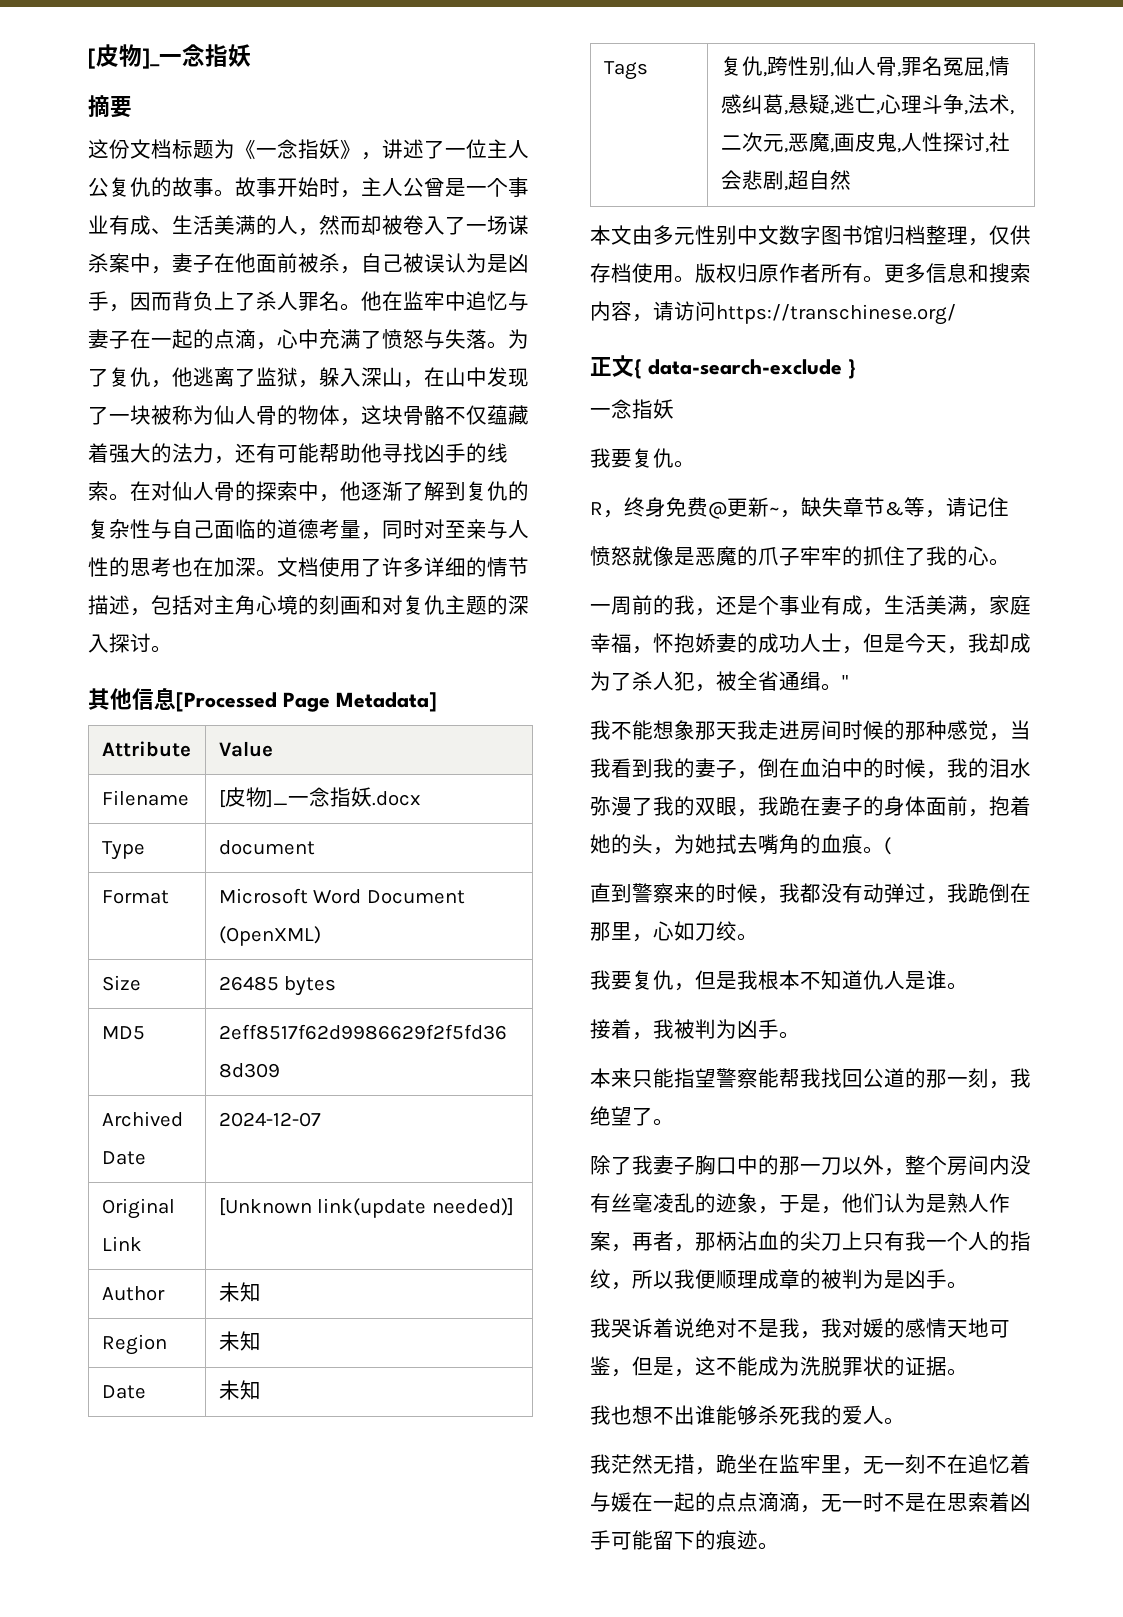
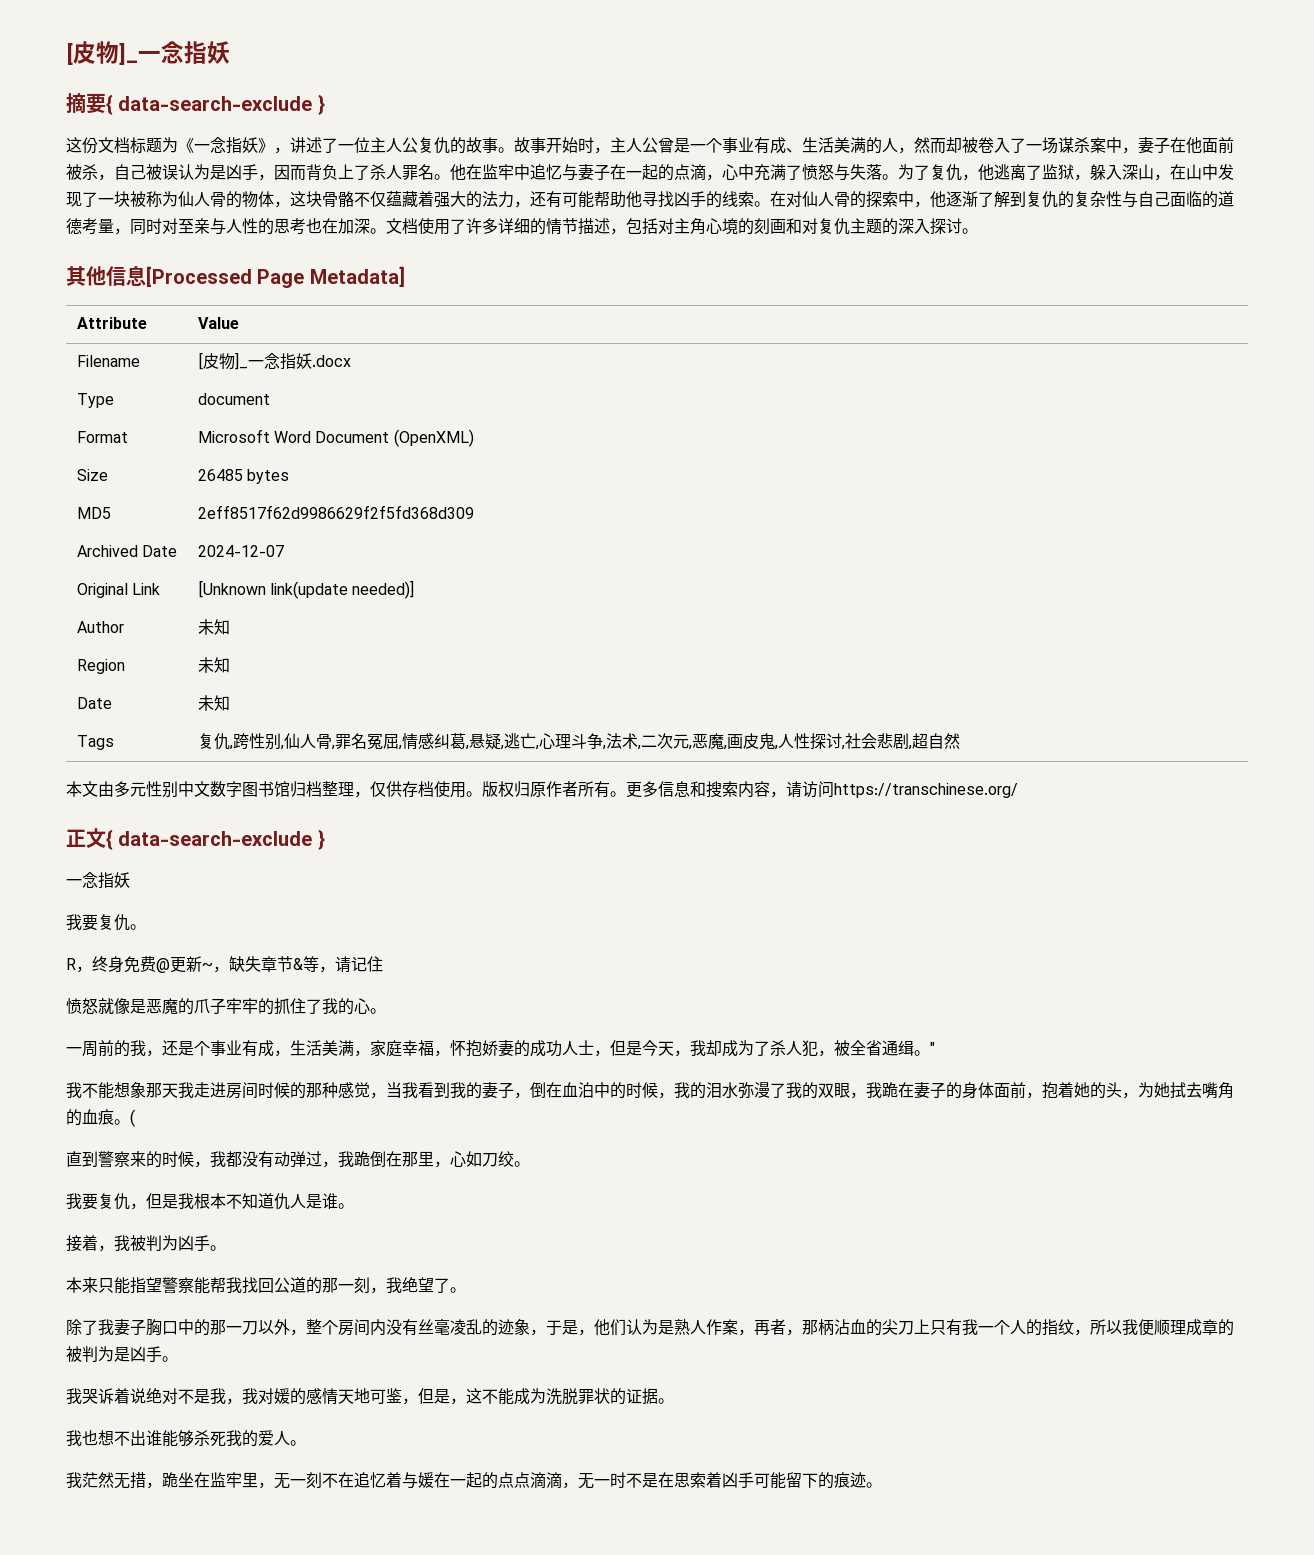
(132, 107) none -> [106,94,325,115] { data-search-exclude }

